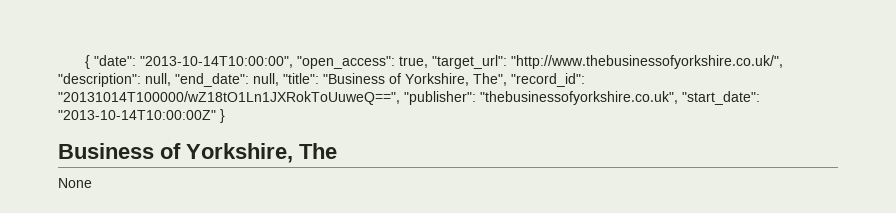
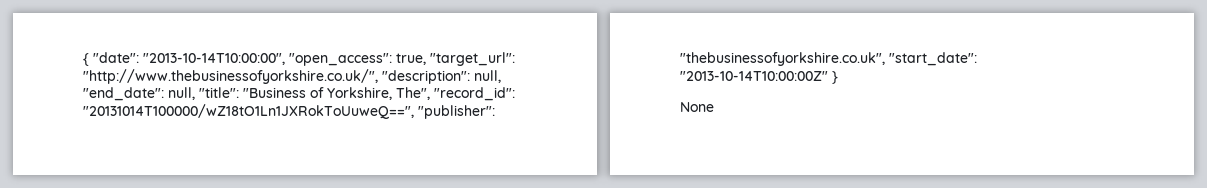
[58,143,337,163] // Business of Yorkshire, The -> (838, 77) none

